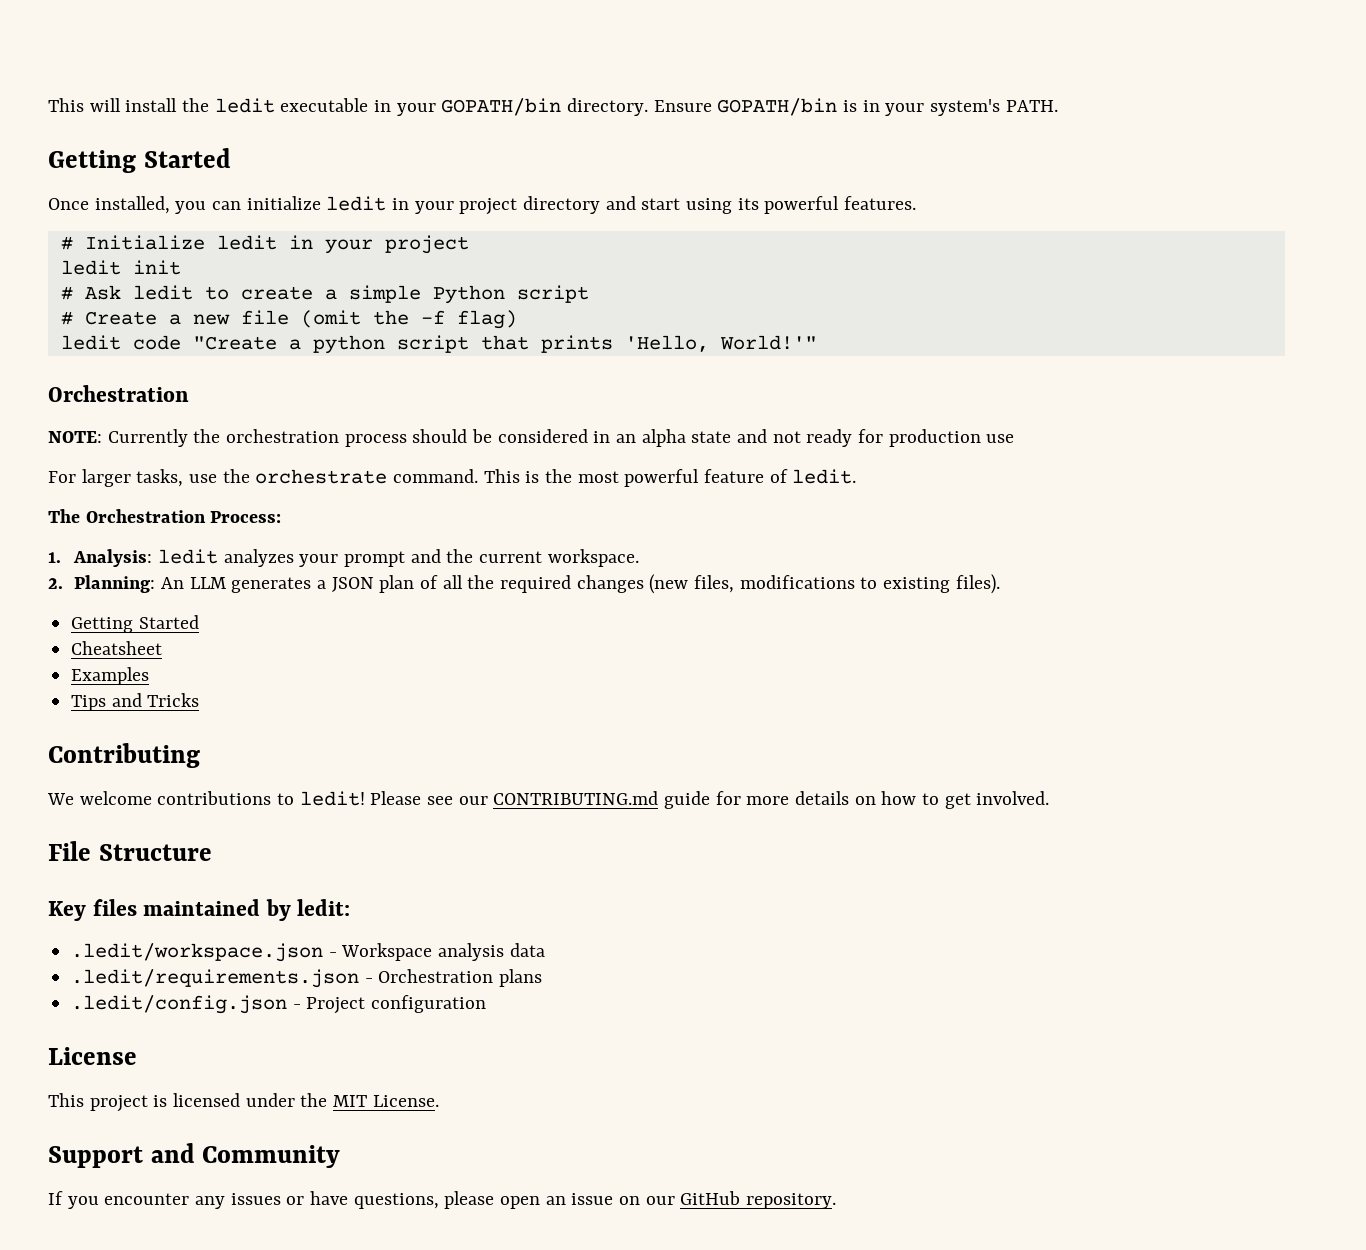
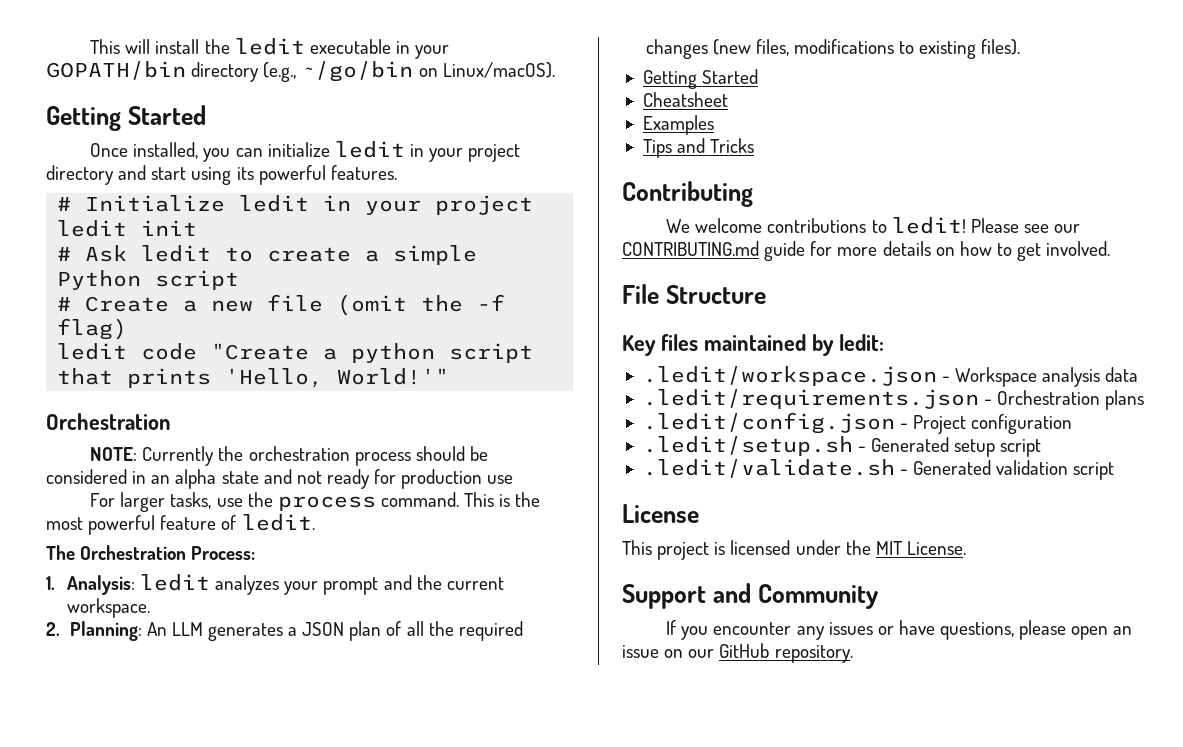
[567,98,1058,116] directory. Ensure GOPATH/bin is in your system's PATH. -> [191,61,555,82] directory (e.g., ~/go/bin on Linux/macOS).
[255,469,388,484] orchestrate -> [277,496,376,511] process
(487, 1004) none -> [642,436,1042,457] [642,459,1115,480] // .ledit/setup.sh - Generated setup script // .ledit/validate.sh - Generated validation script

